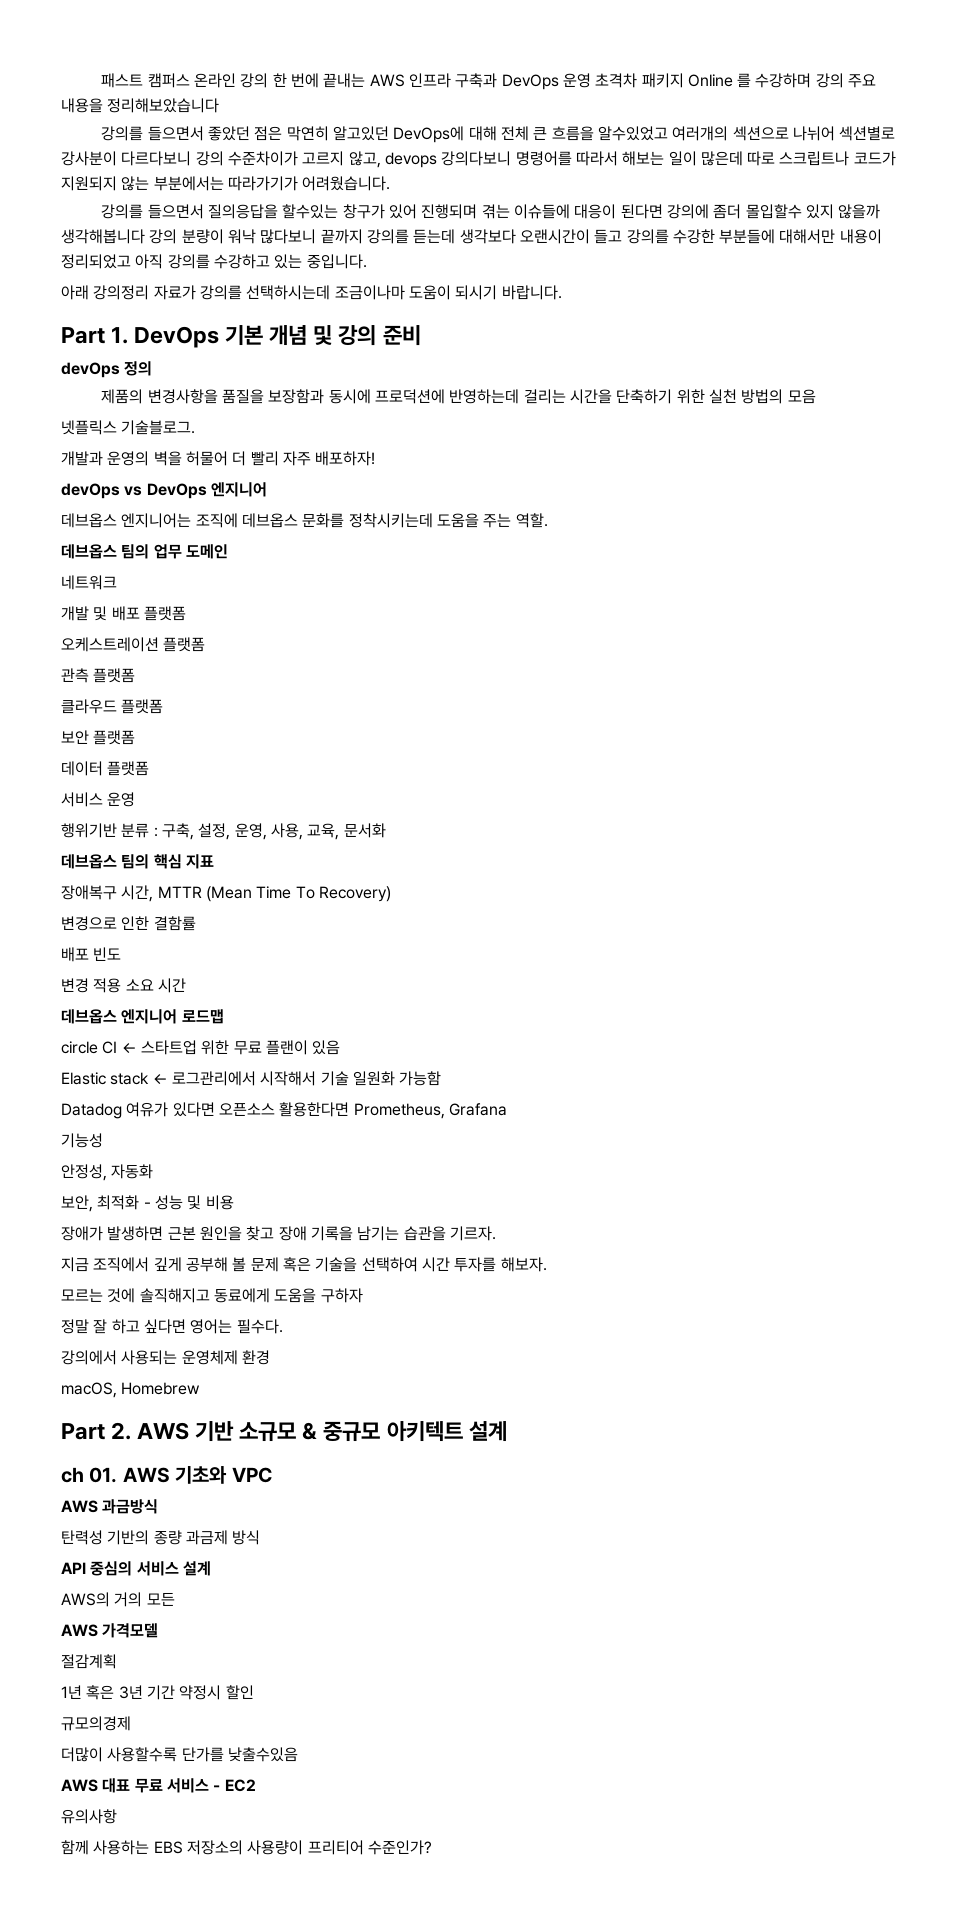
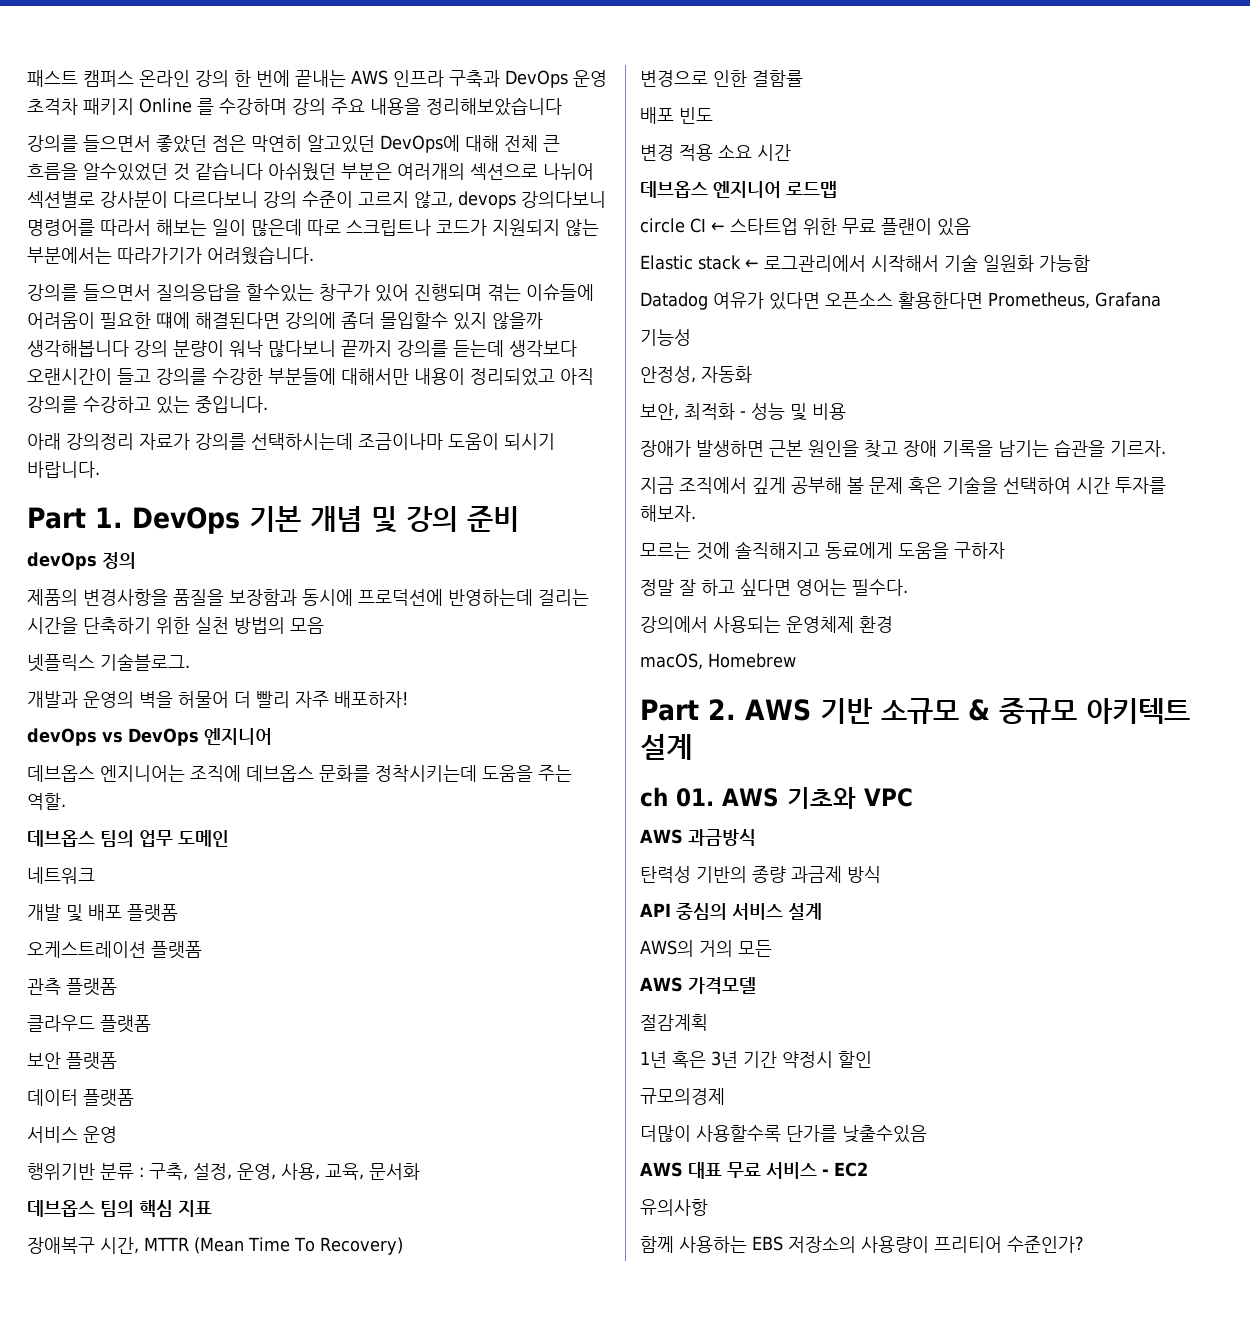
[597,126,668,141] 알수있었고 -> [83,162,392,181] 알수있었던 것 같습니다 아쉬웠던 부분은
[227,151,298,166] 수준차이가 -> [302,191,353,208] 수준이
[574,204,663,219] 대응이 된다면 -> [27,311,280,329] 어려움이 필요한 떄에 해결된다면

